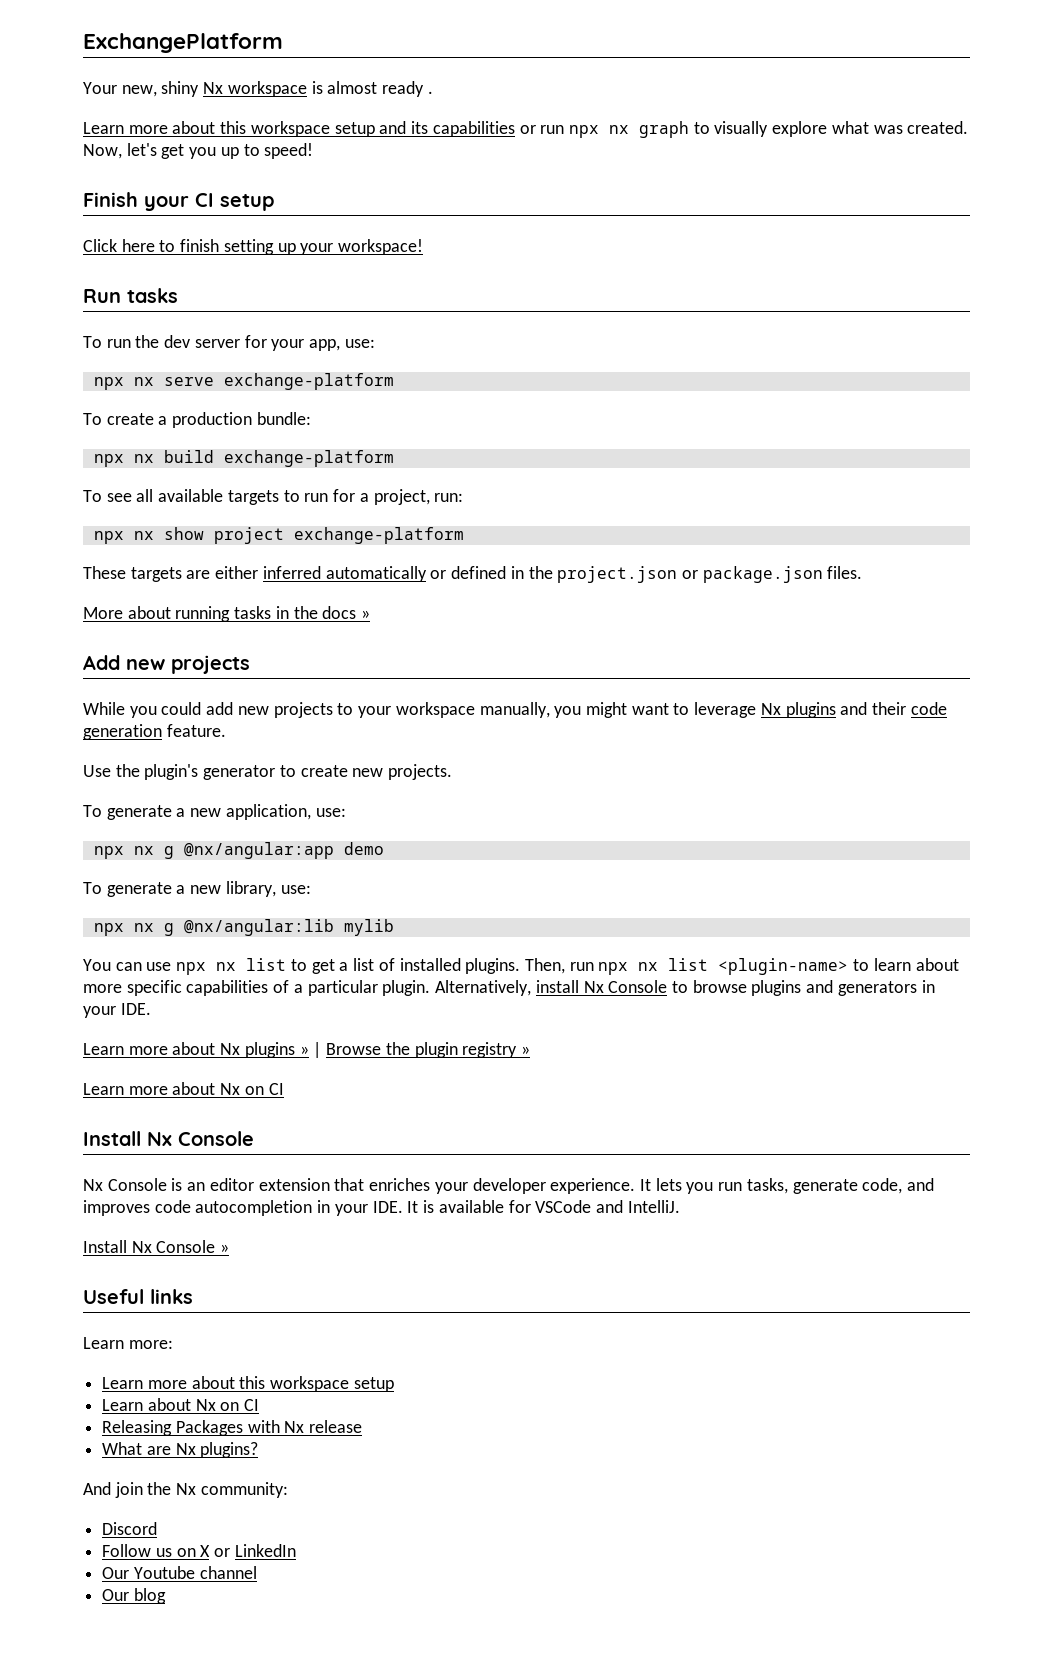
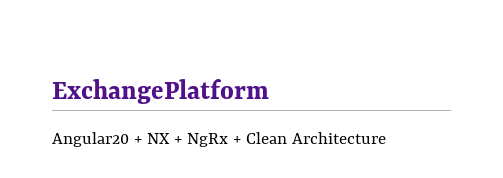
[83,81,433,97] [83,121,969,138] [83,143,314,159] [83,192,274,211] [83,239,424,255] [83,288,178,303] [83,335,375,351] [93,373,394,390] [83,412,311,428] [93,450,394,467] [83,489,464,505] [93,527,464,544] [83,566,863,583] [83,606,371,622] [83,655,250,674] [83,702,947,718] [83,724,226,740] [83,764,453,780] [83,804,346,820] [93,842,384,859] [83,881,311,897] [93,919,394,936] [83,958,959,975] [83,980,935,996] [83,1003,151,1018] [83,1042,530,1058] [83,1082,284,1095] [83,1131,254,1146] [83,1178,935,1194] [83,1200,680,1216] [83,1240,230,1253] [83,1289,193,1304] [83,1337,173,1349] [102,1376,394,1392] [102,1398,260,1411] [102,1420,363,1436] [102,1442,259,1458] [83,1482,288,1498] [102,1522,158,1535] [102,1544,296,1557] [102,1566,257,1579] [102,1588,166,1604] Your new, shiny Nx workspace is almost ready . // Learn more about this workspace setup and its capabilities or run npx nx graph to visually explore what was created. Now, let's get you up to speed! // Finish your CI setup // Click here to finish setting up your workspace! // Run tasks // To run the dev server for your app, use: // npx nx serve exchange-platform // To create a production bundle: // npx nx build exchange-platform // To see all available targets to run for a project, run: // npx nx show project exchange-platform // These targets are either inferred automatically or defined in the project.json or package.json files. // More about running tasks in the docs » // Add new projects // While you could add new projects to your workspace manually, you might want to leverage Nx plugins and their code generation feature. // Use the plugin's generator to create new projects. // To generate a new application, use: // npx nx g @nx/angular:app demo // To generate a new library, use: // npx nx g @nx/angular:lib mylib // You can use npx nx list to get a list of installed plugins. Then, run npx nx list <plugin-name> to learn about more specific capabilities of a particular plugin. Alternatively, install Nx Console to browse plugins and generators in your IDE. // Learn more about Nx plugins » | Browse the plugin registry » // Learn more about Nx on CI // Install Nx Console // Nx Console is an editor extension that enriches your developer experience. It lets you run tasks, generate code, and improves code autocompletion in your IDE. It is available for VSCode and IntelliJ. // Install Nx Console » // Useful links // Learn more: // Learn more about this workspace setup // Learn about Nx on CI // Releasing Packages with Nx release // What are Nx plugins? // And join the Nx community: // Discord // Follow us on X or LinkedIn // Our Youtube channel // Our blog -> [52,132,386,147] Angular20 + NX + NgRx + Clean Architecture

